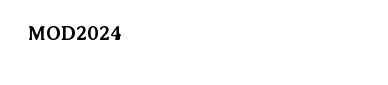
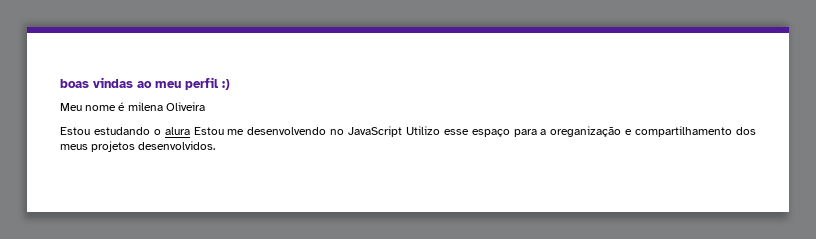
[28,26,122,40] MOD2024 -> [60,77,230,90] [60,102,205,111] [60,126,756,137] [60,141,216,152] boas vindas ao meu perfil :) // Meu nome é milena Oliveira // Estou estudando o alura Estou me desenvolvendo no JavaScript Utilizo esse espaço para a oreganização e compartilhamento dos meus projetos desenvolvidos.

